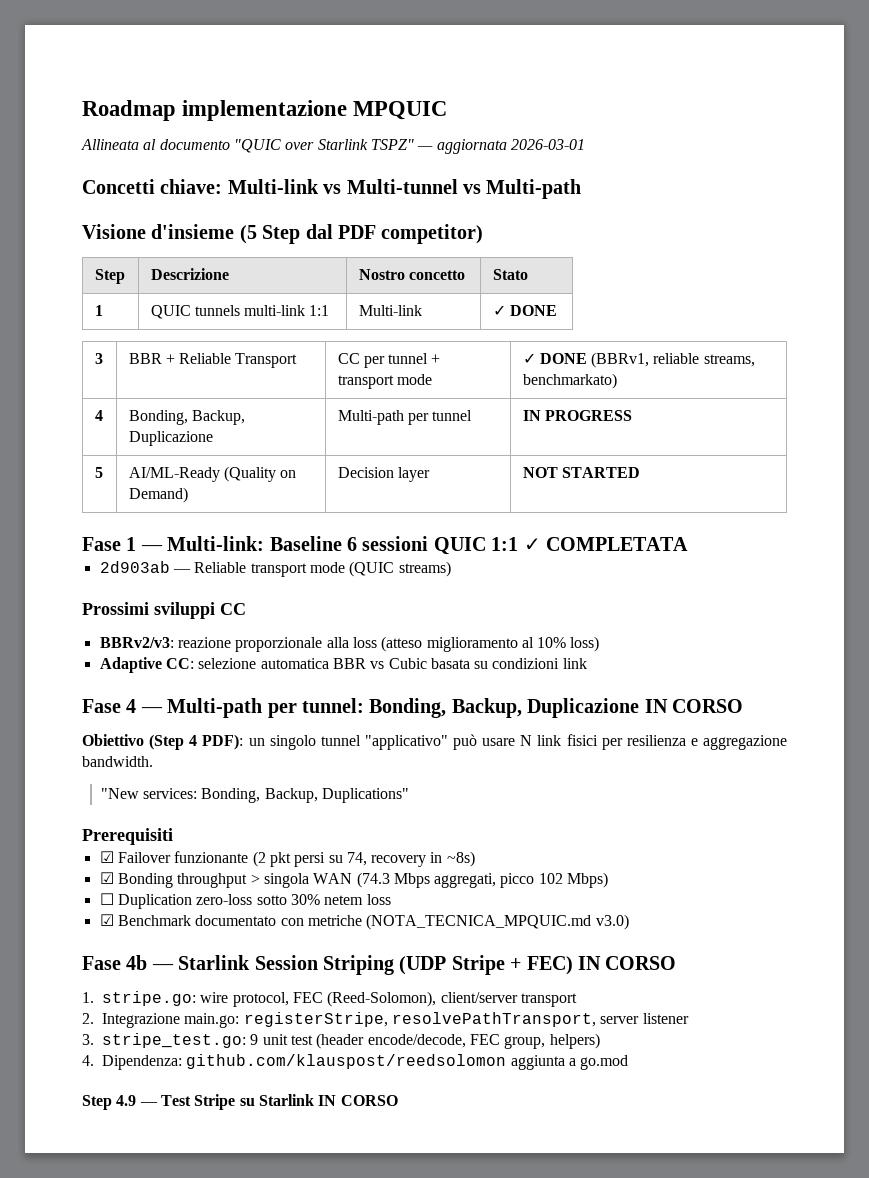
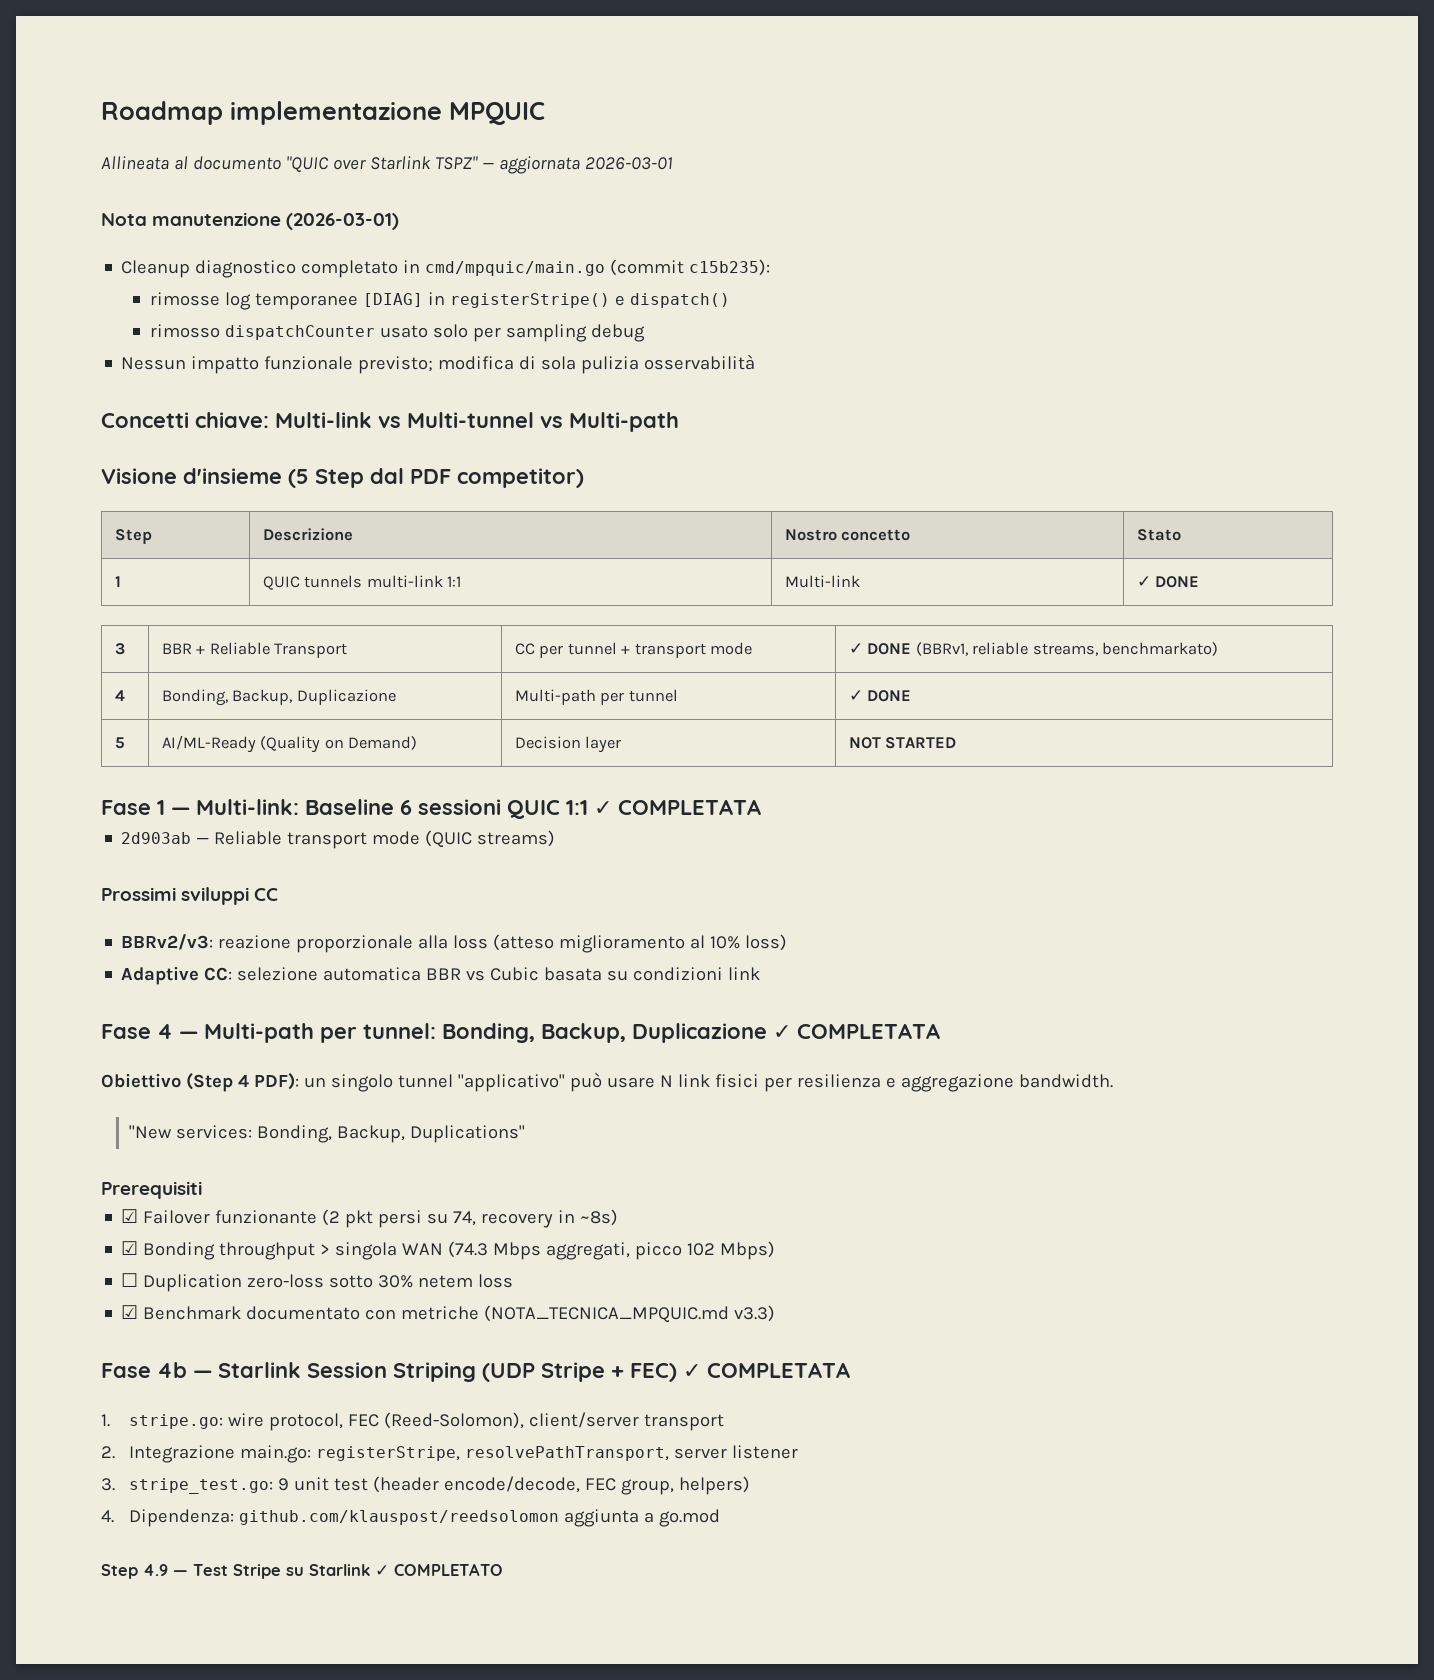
(585, 144) none -> [101,212,400,230] [121,259,771,278] [149,292,730,310] [149,324,645,342] [121,354,756,374] // Nota manutenzione (2026-03-01) // Cleanup diagnostico completato in cmd/mpquic/main.go (commit c15b235): // rimosse log temporanee [DIAG] in registerStripe() e dispatch() // rimosso dispatchCounter usato solo per sampling debug // Nessun impatto funzionale previsto; modifica di sola pulizia osservabilità
[522,410,632,421] IN PROGRESS -> [848,690,912,702] ✓ DONE
[644,699,743,713] IN CORSO -> [773,1023,940,1039] ✓ COMPLETATA
[595,914,629,930] v3.0) -> [734,1305,776,1322] v3.3)
[577,956,677,970] IN CORSO -> [683,1362,850,1378] ✓ COMPLETATA
[318,1095,398,1106] IN CORSO -> [375,1563,503,1576] ✓ COMPLETATO

